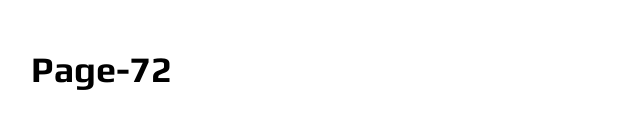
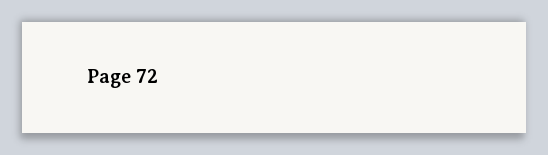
[31,58,172,90] Page-72 -> [87,69,159,88] Page 72

